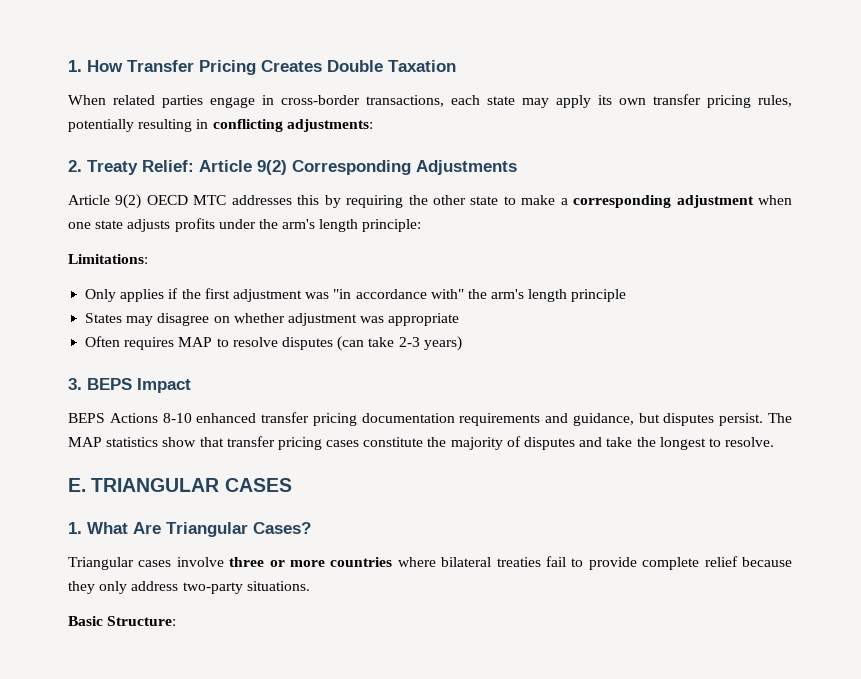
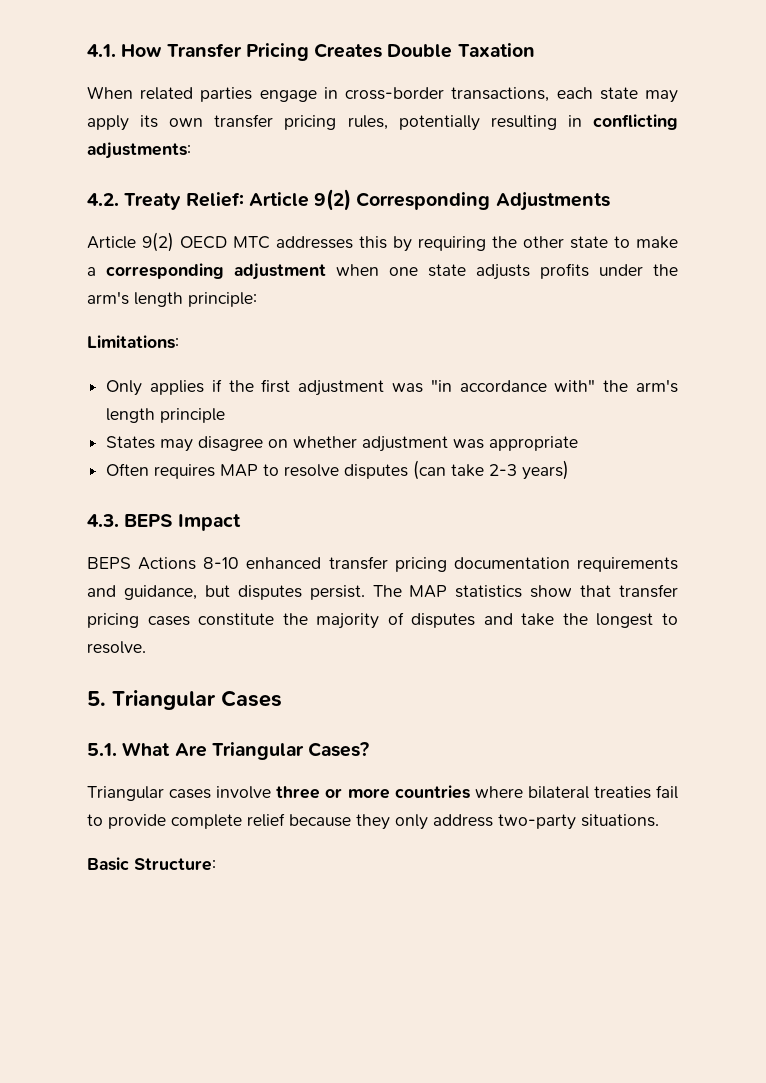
[68,60,82,72] 1. -> [87,44,116,57] 4.1.
[68,160,82,172] 2. -> [87,193,119,206] 4.2.
[68,378,82,390] 3. -> [87,514,119,527] 4.3.
[68,478,292,492] [68,522,82,534] E. TRIANGULAR CASES // 1. -> [87,690,282,710] [87,743,117,756] 5. Triangular Cases // 5.1.

